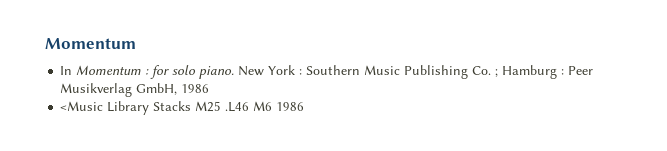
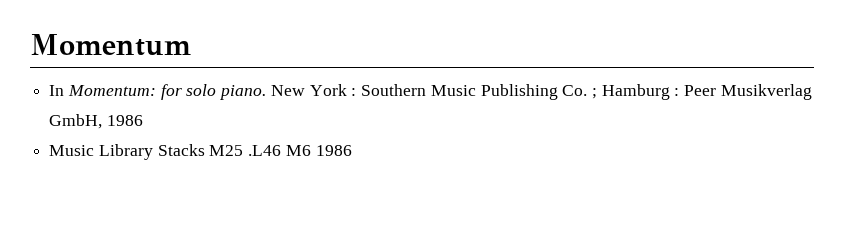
[76,65,150,75] Momentum : -> [67,85,156,96] Momentum:
[60,101,104,111] <Music -> [49,145,95,156] Music

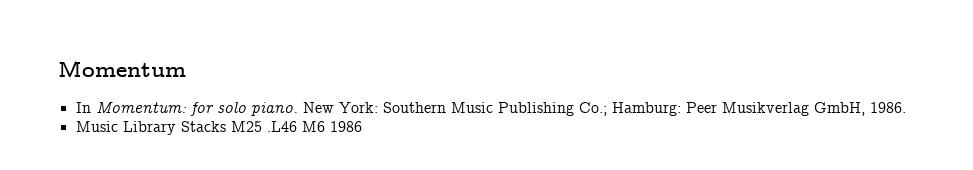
[309,84,357,96] York : -> [338,102,378,113] York:
[562,84,680,100] Co. ; Hamburg : -> [578,102,681,116] Co.; Hamburg:
[106,115,143,126] 1986 -> [869,102,906,113] 1986.

